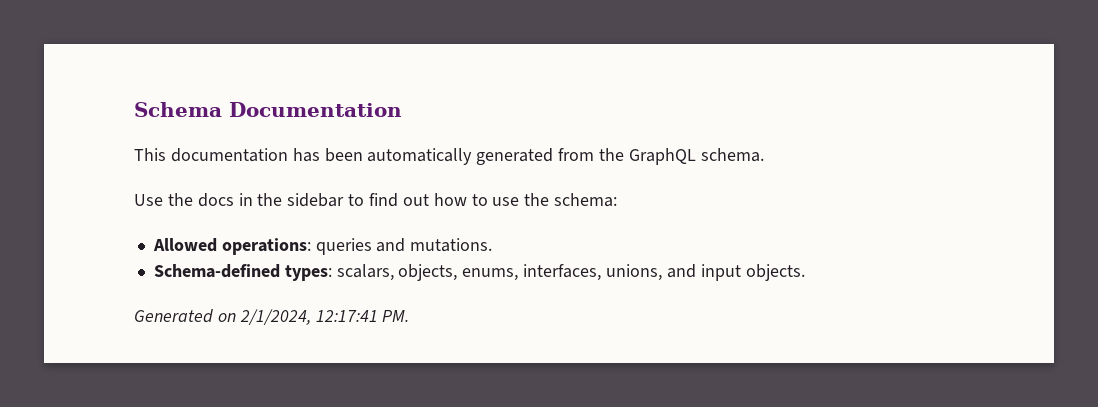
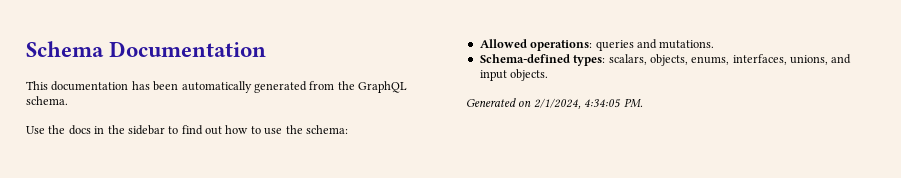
[315,310,378,322] 12:17:41 -> [584,99,622,108] 4:34:05

